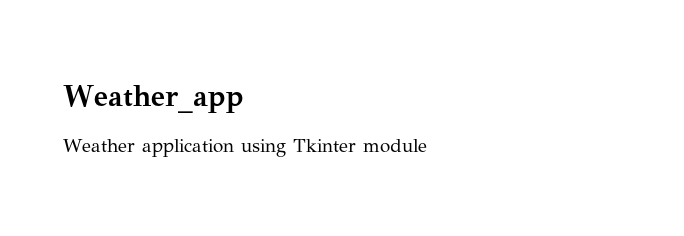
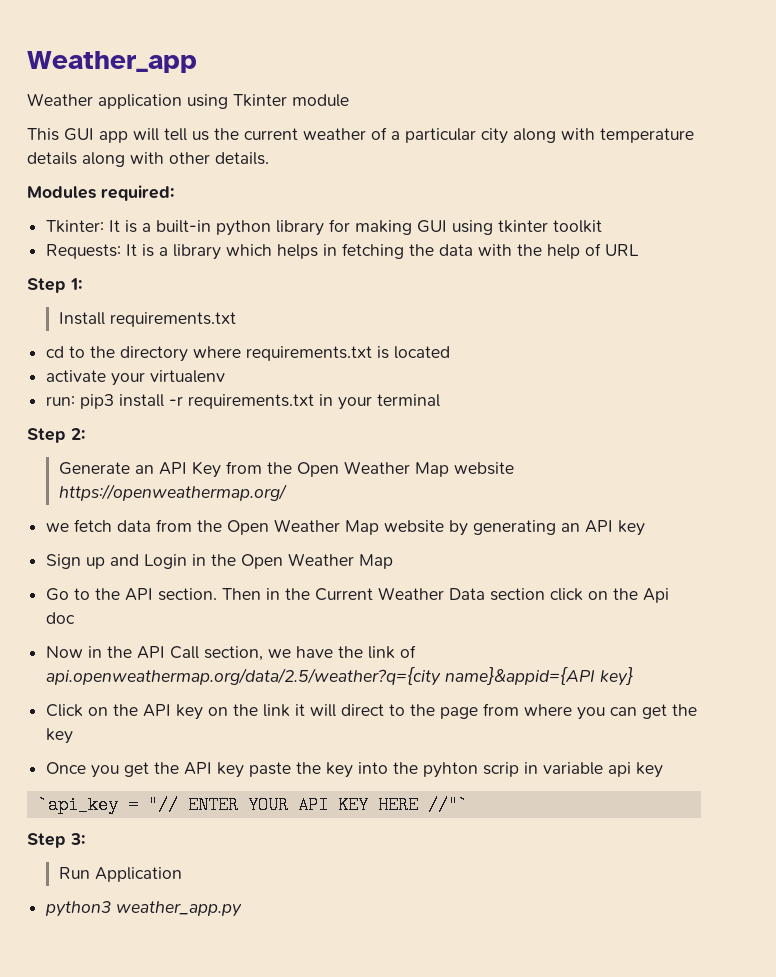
(427, 146) none -> [27,127,694,144] [27,152,269,167] [27,185,174,201] [46,219,603,236] [46,243,640,260] [27,278,82,293] [58,312,236,327] [46,346,451,362] [46,370,226,386] [46,394,441,410] [27,428,85,443] [58,461,514,478] [58,484,287,501] [46,519,646,536] [46,553,394,569] [46,587,670,603] [46,612,76,624] [46,645,417,661] [46,667,634,686] [46,703,698,720] [46,728,74,744] [46,762,664,778] [37,796,468,814] [27,833,85,848] [58,867,182,882] [45,901,243,917] // This GUI app will tell us the current weather of a particular city along with temperature details along with other details. // Modules required: // Tkinter: It is a built-in python library for making GUI using tkinter toolkit // Requests: It is a library which helps in fetching the data with the help of URL // Step 1: // Install requirements.txt // cd to the directory where requirements.txt is located // activate your virtualenv // run: pip3 install -r requirements.txt in your terminal // Step 2: // Generate an API Key from the Open Weather Map website https://openweathermap.org/ // we fetch data from the Open Weather Map website by generating an API key // Sign up and Login in the Open Weather Map // Go to the API section. Then in the Current Weather Data section click on the Api doc // Now in the API Call section, we have the link of api.openweathermap.org/data/2.5/weather?q={city name}&appid={API key} // Click on the API key on the link it will direct to the page from where you can get the key // Once you get the API key paste the key into the pyhton scrip in variable api key // `api_key = "// ENTER YOUR API KEY HERE //"` // Step 3: // Run Application // python3 weather_app.py

